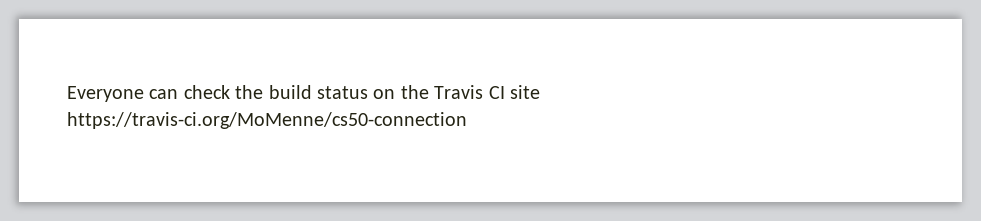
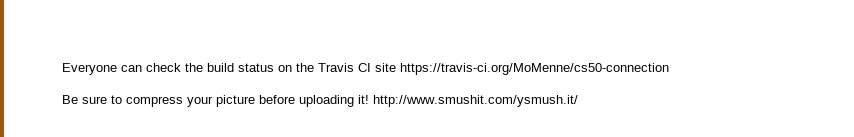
(467, 120) none -> [62,95,578,107] // Be sure to compress your picture before uploading it! http://www.smushit.com/ysmush.it/

